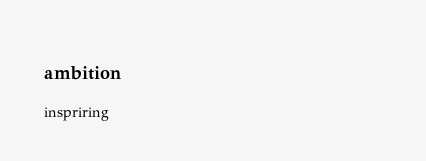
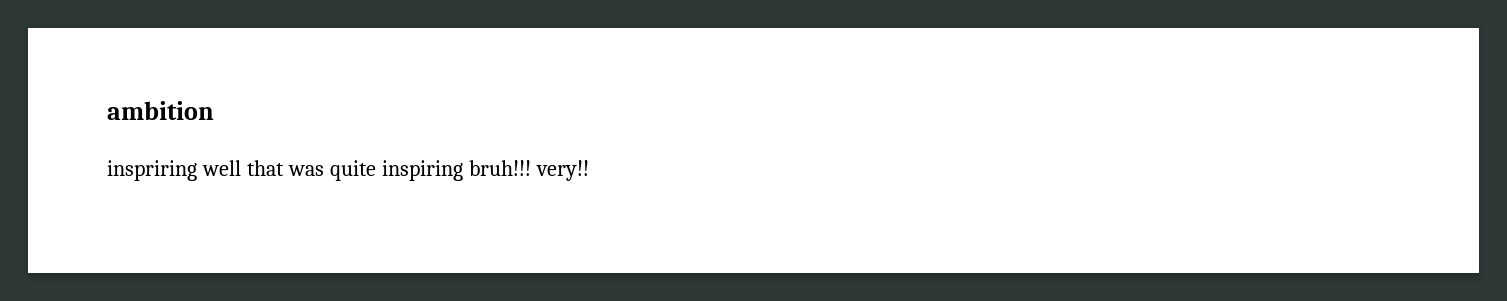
(109, 114) none -> [201,160,589,181] well that was quite inspiring bruh!!! very!!

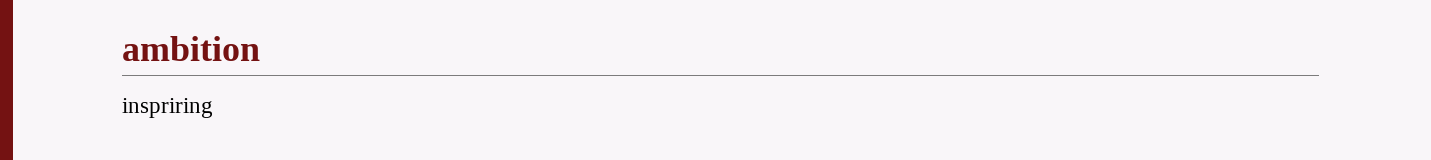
[201,160,589,181] well that was quite inspiring bruh!!! very!! -> (213, 108) none

